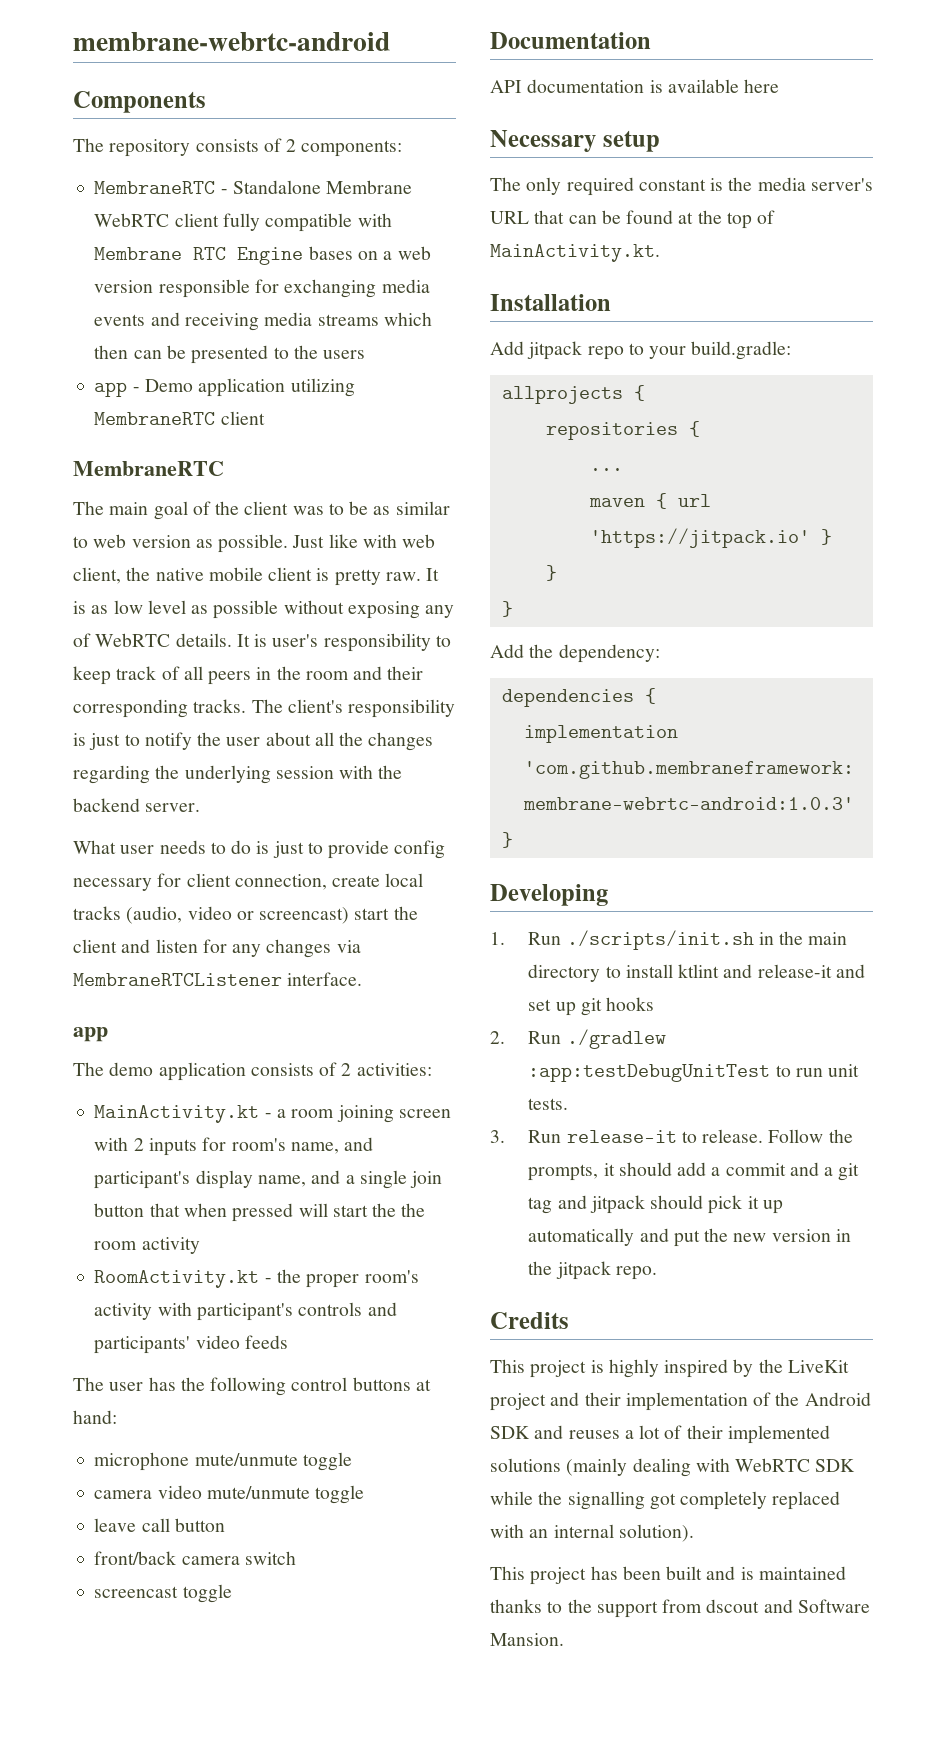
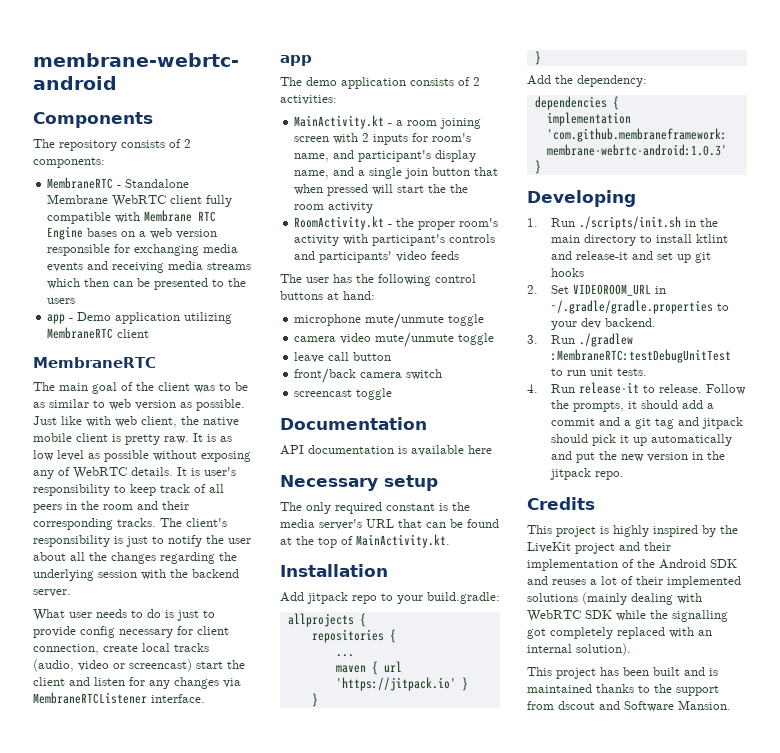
(505, 1037) none -> [551,284,667,296] [551,300,730,314] [551,318,657,330] [527,335,538,344] Set VIDEOROOM_URL in ~/.gradle/gradle.properties to your dev backend. // 3.
[528,1064,771,1082] :app:testDebugUnitTest -> [551,349,732,363] :MembraneRTC:testDebugUnitTest
[490,1130,505,1143] 3. -> [527,384,538,393] 4.

